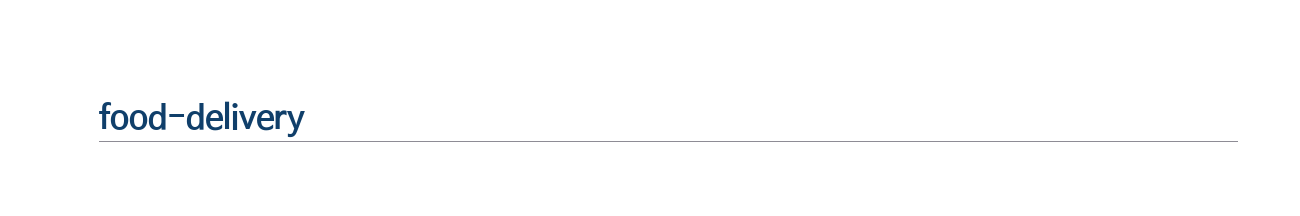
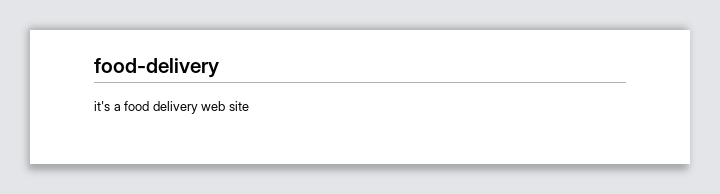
(305, 119) none -> [94,101,249,114] // it's a food delivery web site

